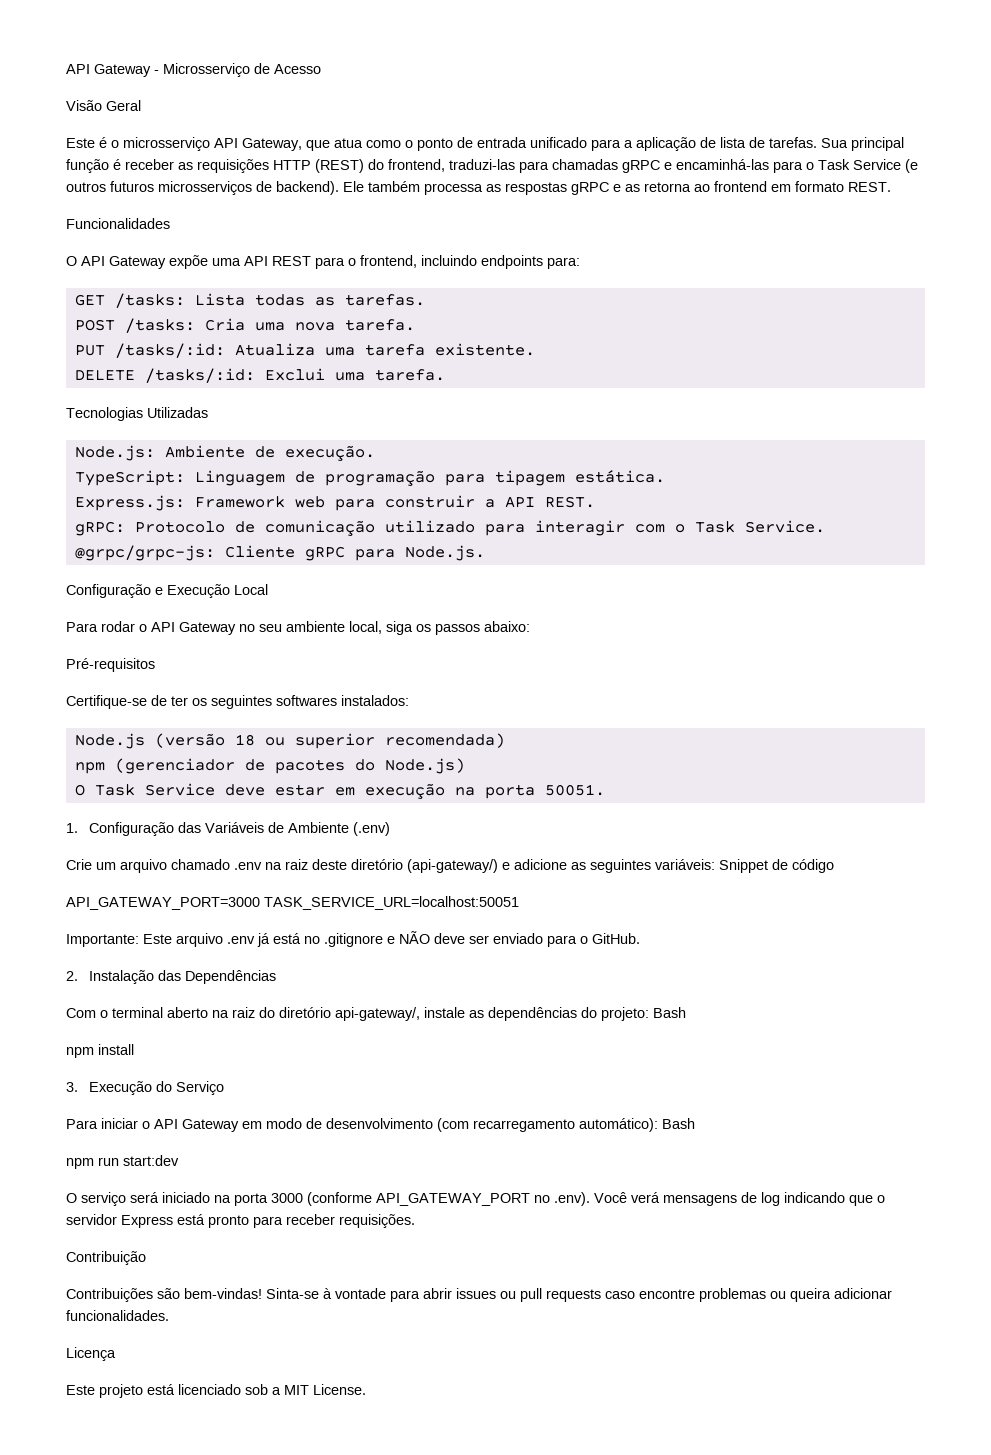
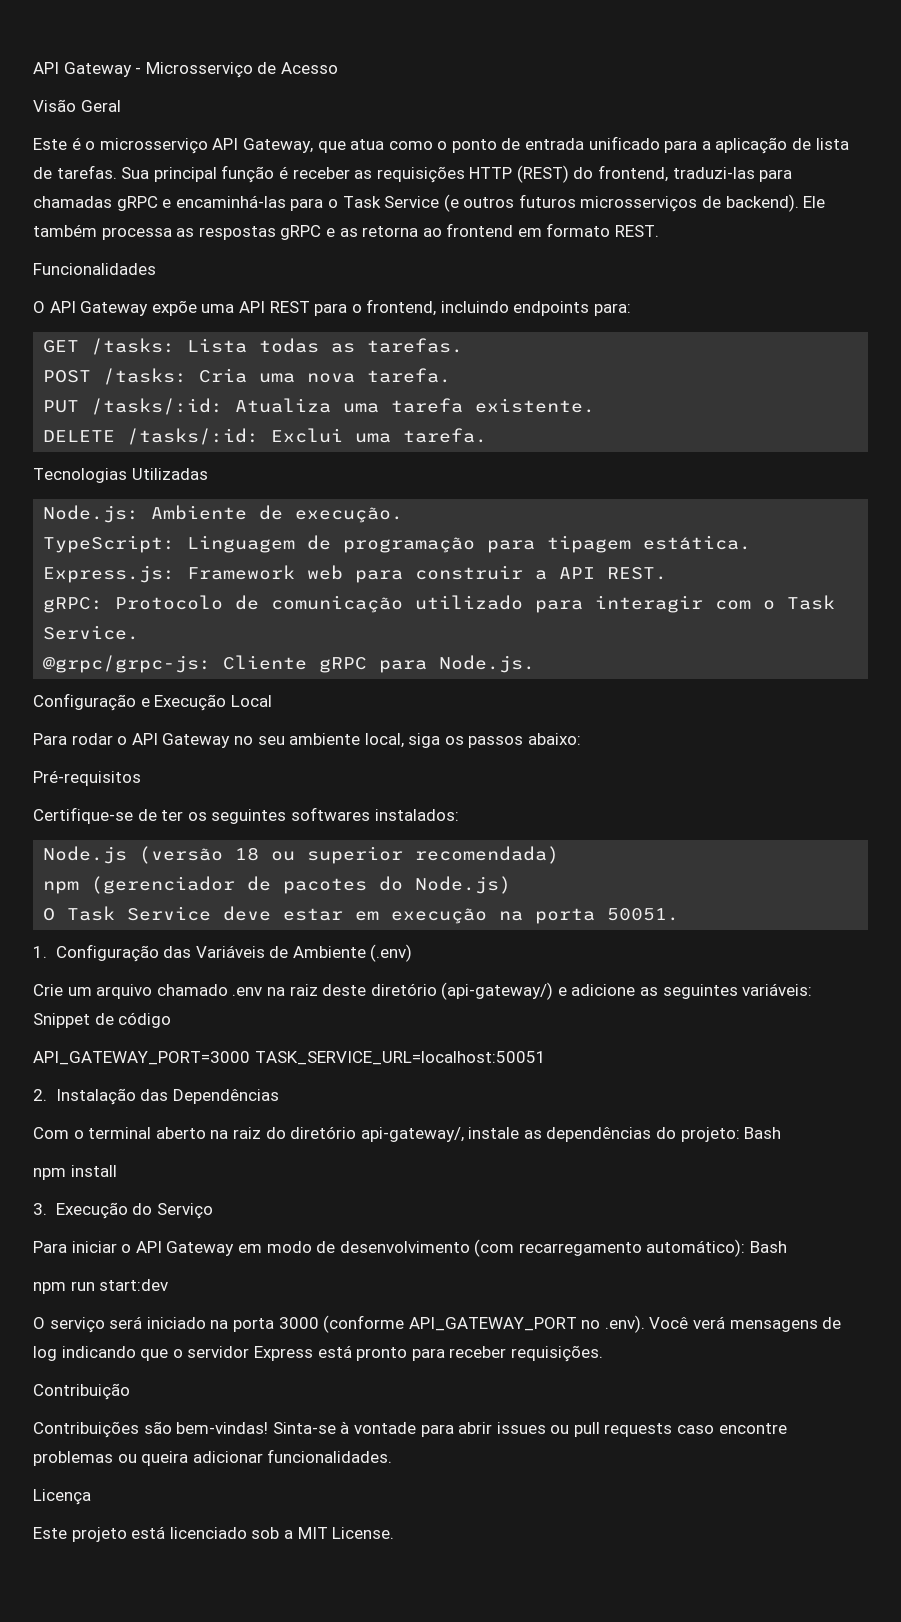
[66,931,640,947] // Importante: Este arquivo .env já está no .gitignore e NÃO deve ser enviado para o GitHub. -> (546, 1058) none

